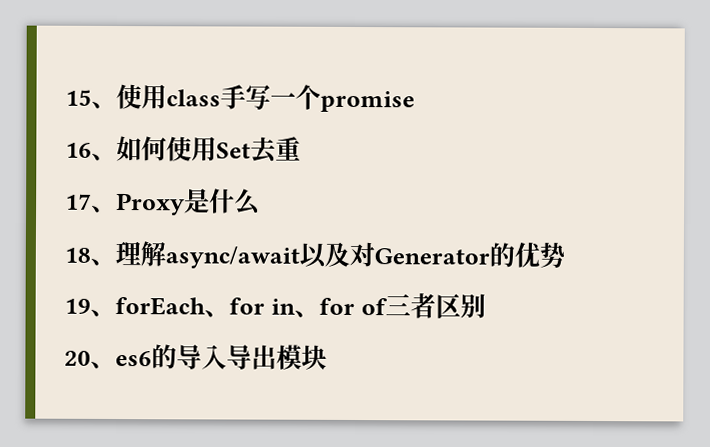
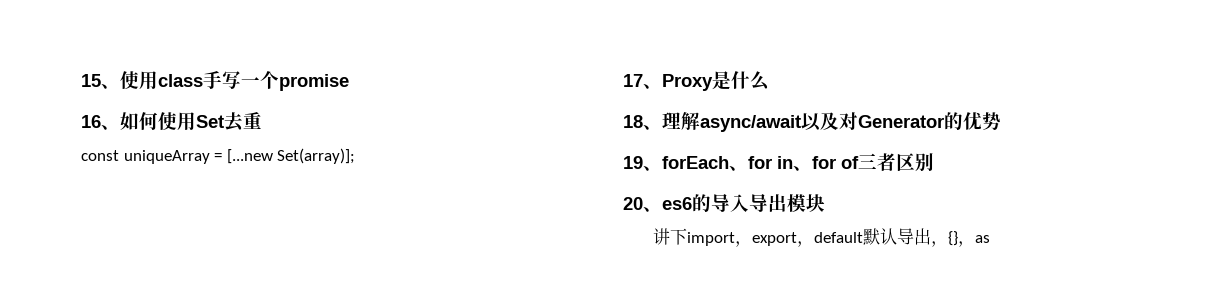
(301, 148) none -> [81,148,356,164] // const uniqueArray = [...new Set(array)];
(327, 357) none -> [653,228,991,247] // 讲下import，export，default默认导出，{}，as

